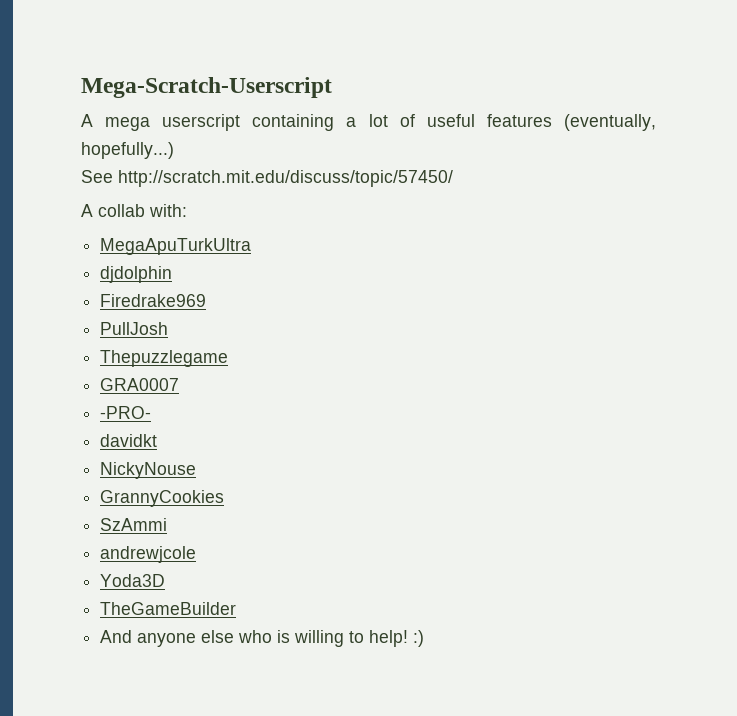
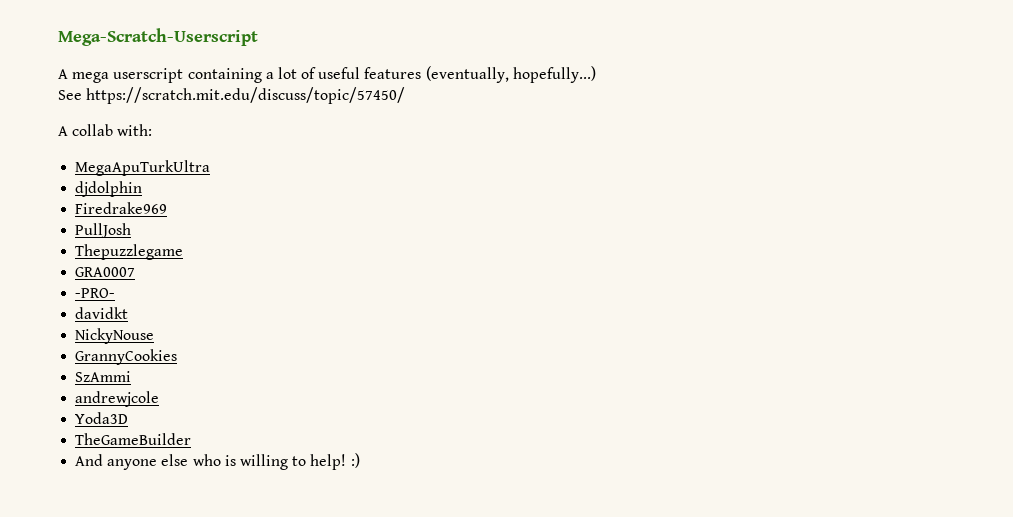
[118,170,453,187] http://scratch.mit.edu/discuss/topic/57450/ -> [86,87,406,104] https://scratch.mit.edu/discuss/topic/57450/

